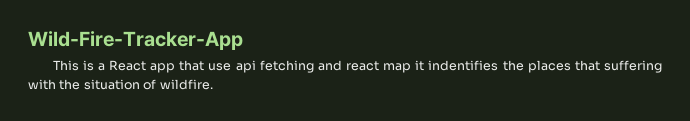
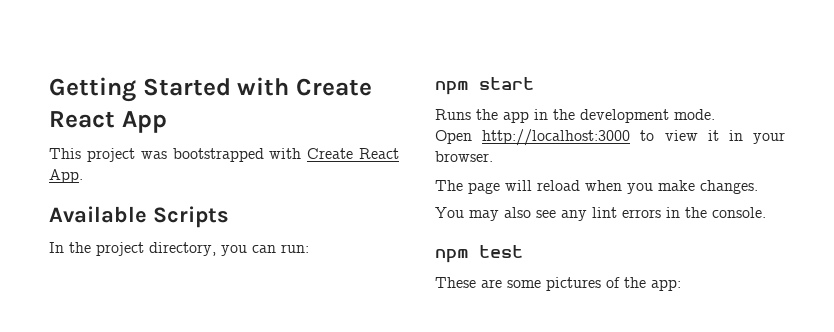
[28,31,243,50] [52,60,663,73] [28,79,213,90] Wild-Fire-Tracker-App // This is a React app that use api fetching and react map it indentifies the places that suffering with the situation of wildfire. -> [49,77,372,102] [49,111,167,133] [49,148,399,162] [49,169,83,183] [49,206,229,228] [49,242,309,256] [435,77,534,95] [435,109,715,123] [435,129,785,146] [435,151,493,162] [435,180,758,194] [435,207,766,221] [435,245,523,263] [435,277,681,291] Getting Started with Create React App // This project was bootstrapped with Create React App. // Available Scripts // In the project directory, you can run: // npm start // Runs the app in the development mode. // Open http://localhost:3000 to view it in your browser. // The page will reload when you make changes. // You may also see any lint errors in the console. // npm test // These are some pictures of the app:

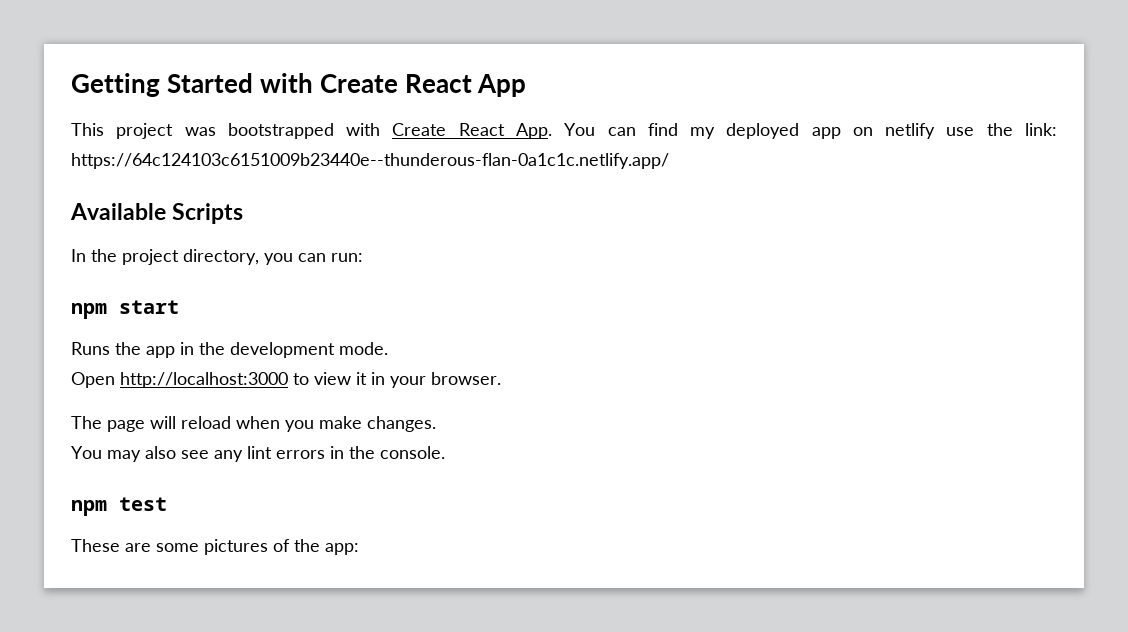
(83, 176) none -> [564,123,1058,139] [71,153,669,169] You can find my deployed app on netlify use the link: https://64c124103c6151009b23440e--thunderous-flan-0a1c1c.netlify.app/

